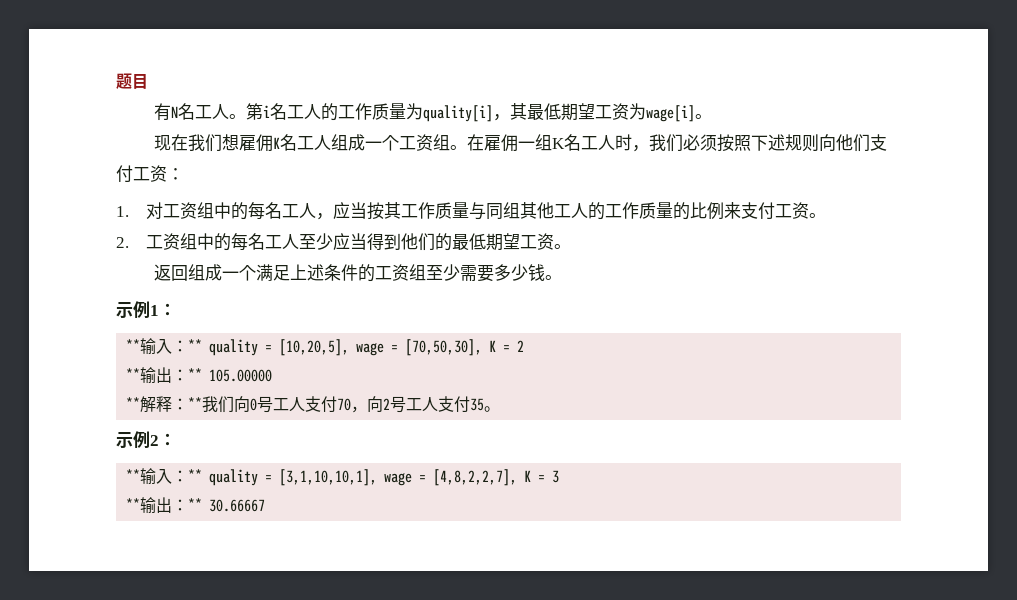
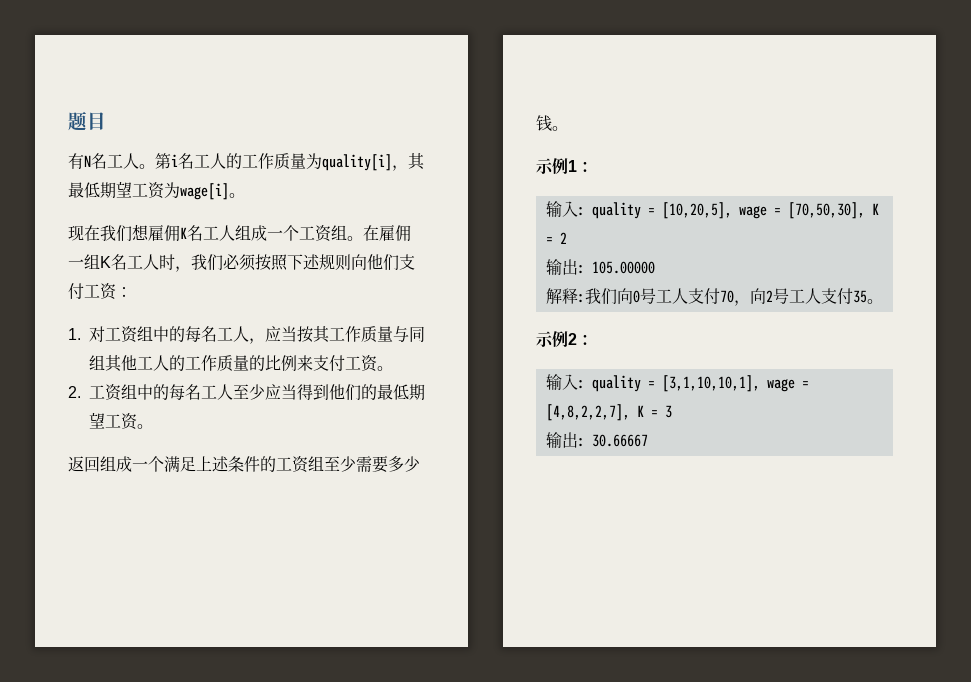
[126,338,203,354] **输入：** -> [545,201,585,217] 输入:
[126,367,273,383] [126,396,203,413] **输出：** 105.00000 // **解释：** -> [545,259,655,275] [545,288,585,304] 输出: 105.00000 // 解释:
[126,468,203,484] **输入：** -> [545,374,585,390] 输入:
[126,497,203,513] **输出：** -> [545,432,585,448] 输出:

